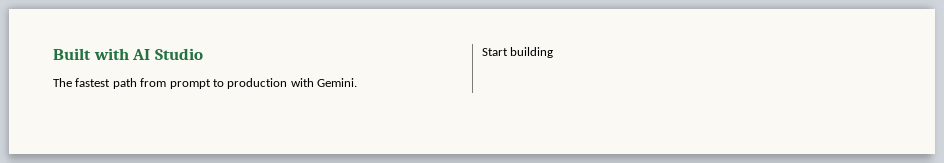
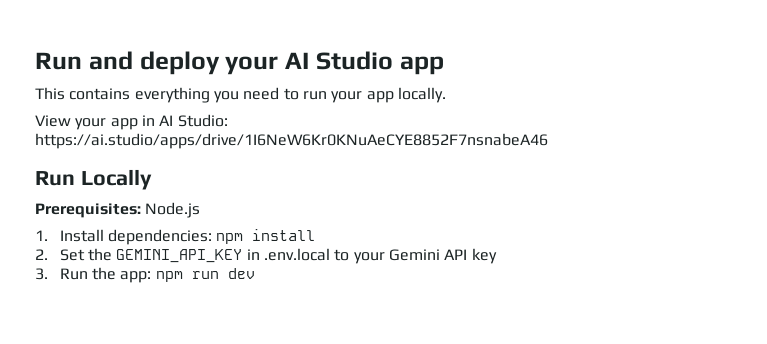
[53,48,203,60] [53,78,357,89] [482,47,554,58] Built with AI Studio // The fastest path from prompt to production with Gemini. // Start building -> [35,51,444,75] [35,87,446,103] [35,114,228,130] [35,133,548,149] [35,169,152,190] [35,202,201,218] [35,229,316,245] [35,248,497,264] [35,267,255,283] Run and deploy your AI Studio app // This contains everything you need to run your app locally. // View your app in AI Studio: https://ai.studio/apps/drive/1I6NeW6Kr0KNuAeCYE8852F7nsnabeA46 // Run Locally // Prerequisites: Node.js // 1. Install dependencies: npm install // 2. Set the GEMINI_API_KEY in .env.local to your Gemini API key // 3. Run the app: npm run dev

